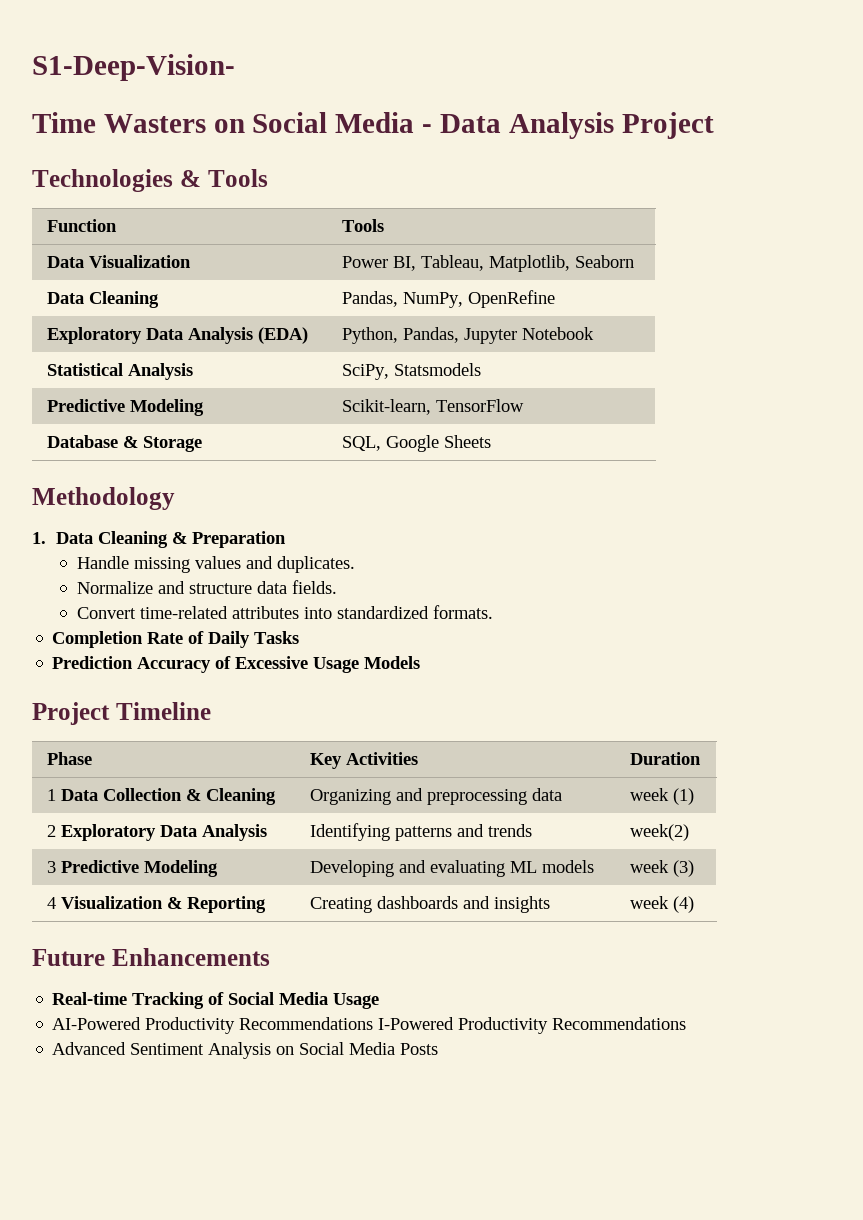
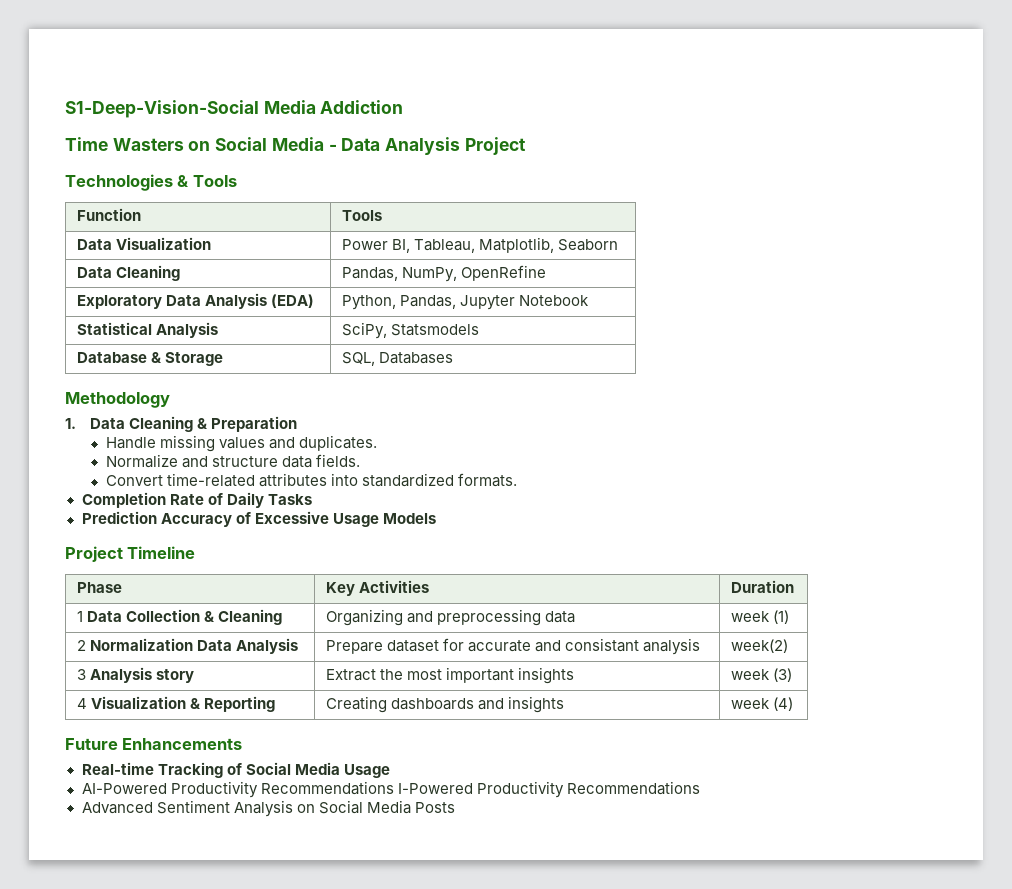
[32,54,235,81] S1-Deep-Vision- -> [65,100,404,118] S1-Deep-Vision-Social Media Addiction
[46,399,204,416] [341,399,524,415] // Predictive Modeling | Scikit-learn, TensorFlow -> (479, 330) none
[385,435,491,452] Google Sheets -> [378,352,453,364] Databases
[60,824,156,841] Exploratory -> [89,638,193,651] Normalization
[309,823,532,841] [629,824,689,841] [46,860,218,877] [309,860,594,877] Identifying patterns and trends | week(2) // 3 Predictive Modeling | Developing and evaluating ML models -> [325,638,700,655] [730,639,788,653] [76,667,194,683] [325,667,574,684] Prepare dataset for accurate and consistant analysis | week(2) // 3 Analysis story | Extract the most important insights

